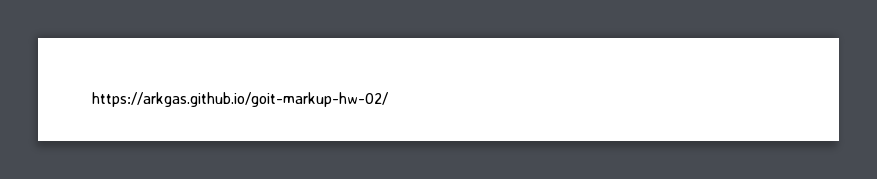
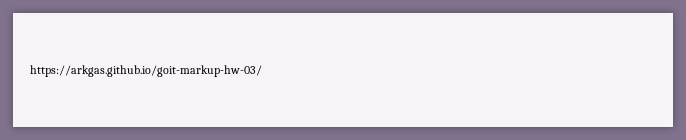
[92,92,388,107] https://arkgas.github.io/goit-markup-hw-02/ -> [30,65,262,77] https://arkgas.github.io/goit-markup-hw-03/

